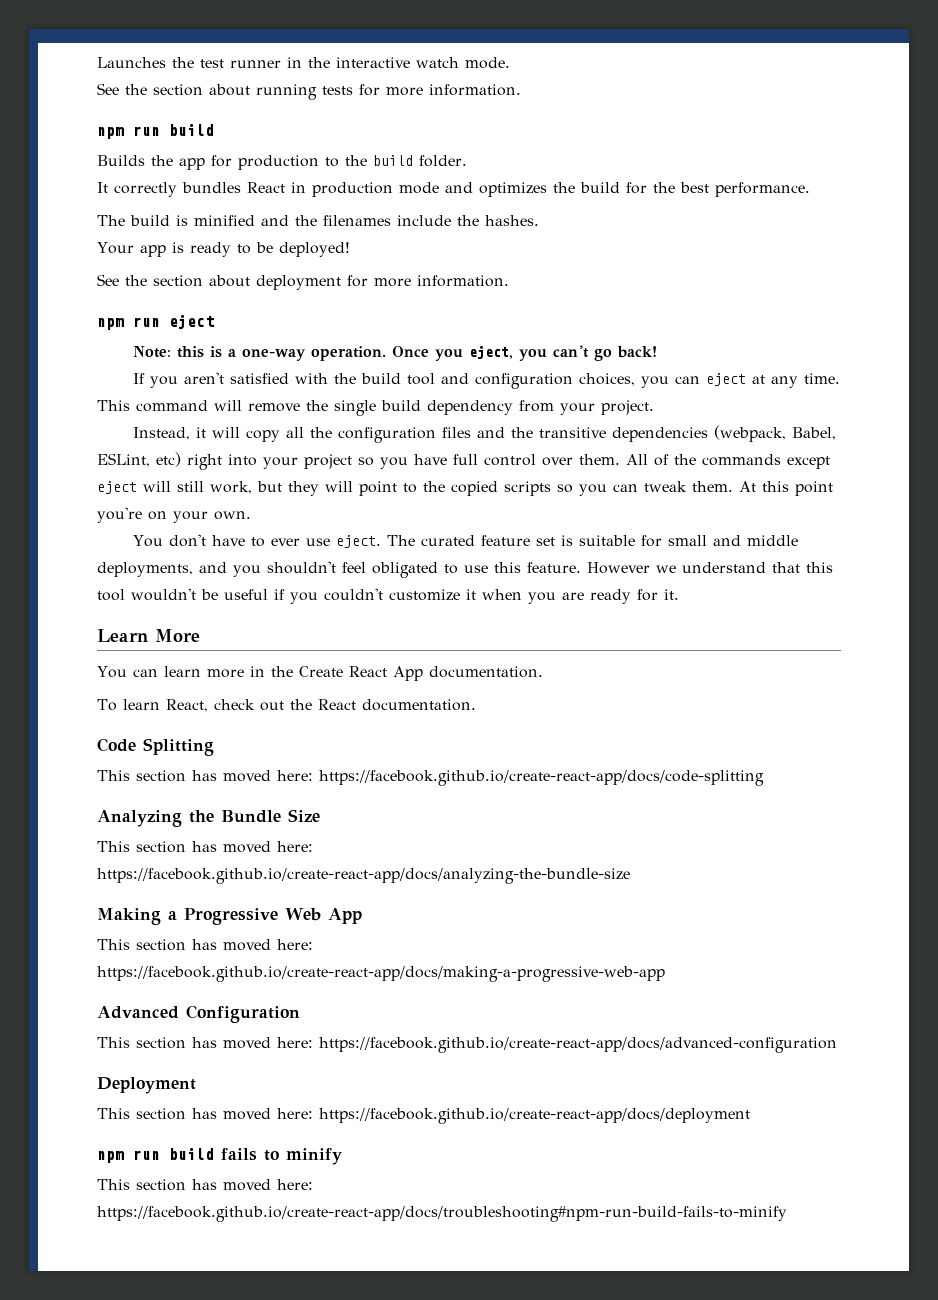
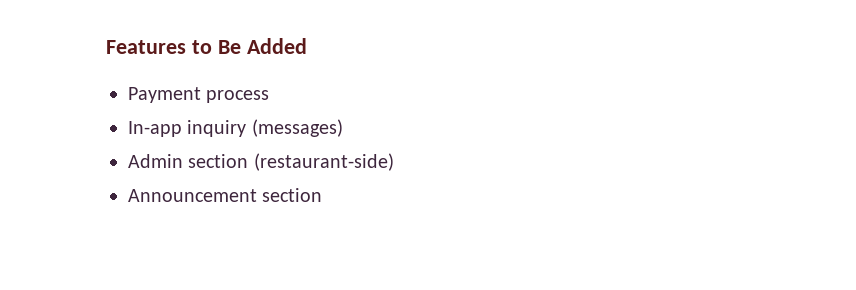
[97,57,510,69] [97,83,521,100] [97,124,214,139] [97,155,467,170] [97,182,810,197] [97,215,539,226] [97,242,350,257] [97,274,509,290] [97,314,214,330] [133,345,658,361] [133,372,841,389] [97,400,654,416] [133,425,837,443] [97,452,830,470] [97,481,833,496] [97,507,251,523] [133,534,799,548] [97,561,833,578] [97,588,679,604] [97,629,200,642] [97,666,543,681] [97,699,476,712] [97,738,214,756] [97,770,764,786] [97,809,320,827] [97,841,313,853] [97,868,630,884] [97,908,362,925] [97,939,313,951] [97,966,665,982] [97,1005,300,1023] [97,1037,837,1053] [97,1077,196,1094] [97,1108,750,1124] [97,1148,342,1165] [97,1179,313,1191] [97,1206,787,1222] Launches the test runner in the interactive watch mode. // See the section about running tests for more information. // npm run build // Builds the app for production to the build folder. // It correctly bundles React in production mode and optimizes the build for the best performance. // The build is minified and the filenames include the hashes. // Your app is ready to be deployed! // See the section about deployment for more information. // npm run eject // Note: this is a one-way operation. Once you eject, you can't go back! // If you aren't satisfied with the build tool and configuration choices, you can eject at any time. This command will remove the single build dependency from your project. // Instead, it will copy all the configuration files and the transitive dependencies (webpack, Babel, ESLint, etc) right into your project so you have full control over them. All of the commands except eject will still work, but they will point to the copied scripts so you can tweak them. At this point you're on your own. // You don't have to ever use eject. The curated feature set is suitable for small and middle deployments, and you shouldn't feel obligated to use this feature. However we understand that this tool wouldn't be useful if you couldn't customize it when you are ready for it. // Learn More // You can learn more in the Create React App documentation. // To learn React, check out the React documentation. // Code Splitting // This section has moved here: https://facebook.github.io/create-react-app/docs/code-splitting // Analyzing the Bundle Size // This section has moved here: https://facebook.github.io/create-react-app/docs/analyzing-the-bundle-size // Making a Progressive Web App // This section has moved here: https://facebook.github.io/create-react-app/docs/making-a-progressive-web-app // Advanced Configuration // This section has moved here: https://facebook.github.io/create-react-app/docs/advanced-configuration // Deployment // This section has moved here: https://facebook.github.io/create-react-app/docs/deployment // npm run build fails to minify // This section has moved here: https://facebook.github.io/create-react-app/docs/troubleshooting#npm-run-build-fails-to-minify -> [106,38,307,54] [128,87,270,103] [128,119,343,137] [128,153,394,171] [128,188,323,202] Features to Be Added // Payment process // In-app inquiry (messages) // Admin section (restaurant-side) // Announcement section

